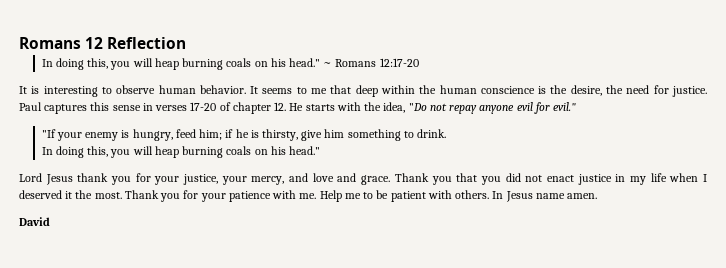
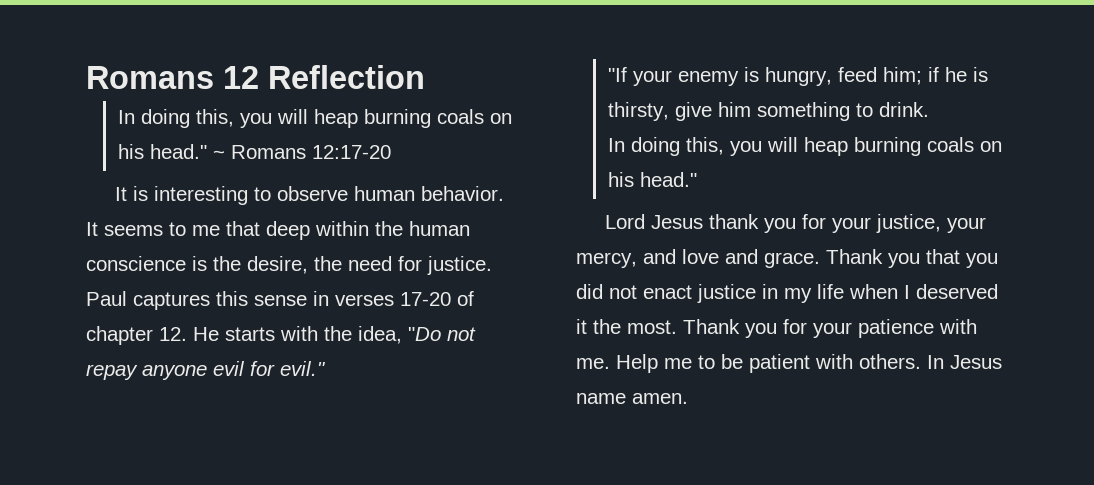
[19,217,50,226] // David -> (688, 398) none

